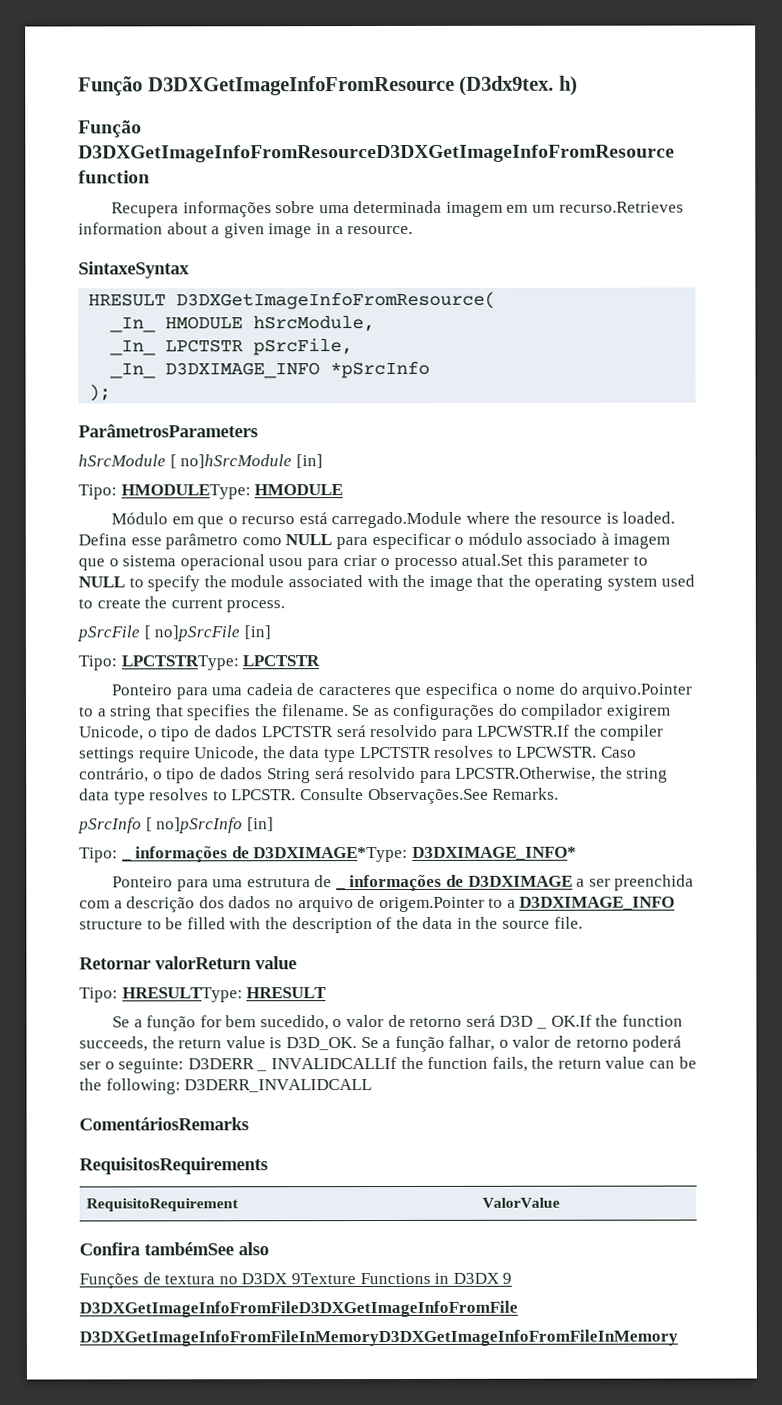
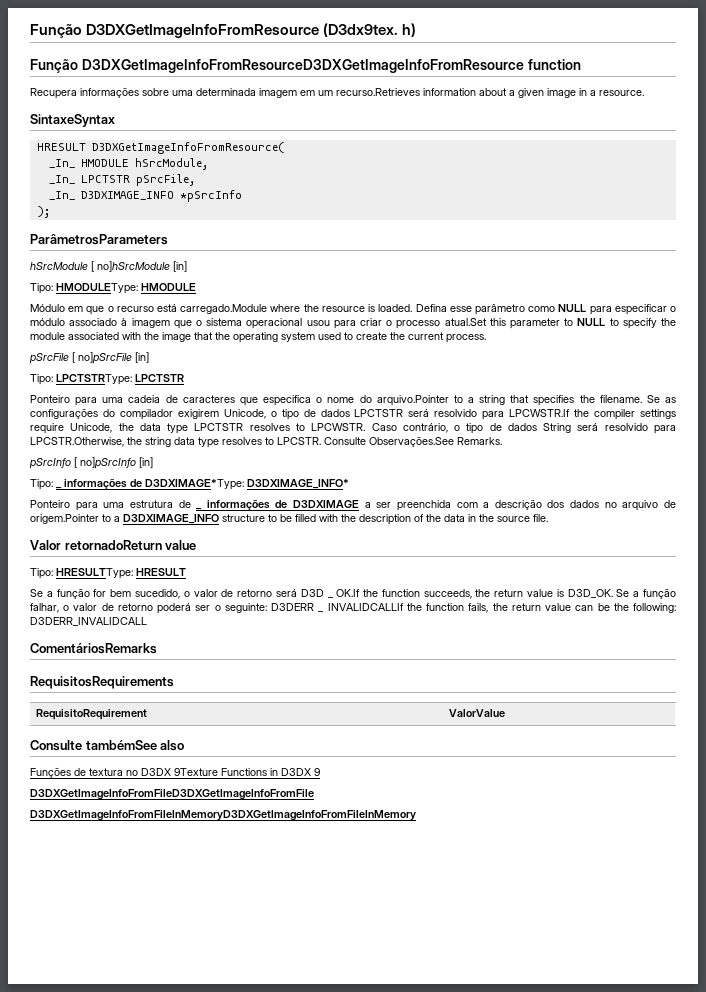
[79,956,252,970] Retornar valorReturn -> [30,540,162,550] Valor retornadoReturn
[79,1242,140,1256] Confira -> [30,740,82,751] Consulte

